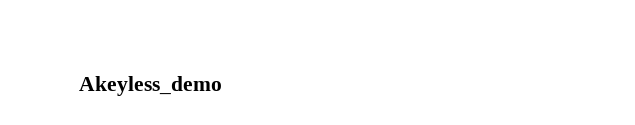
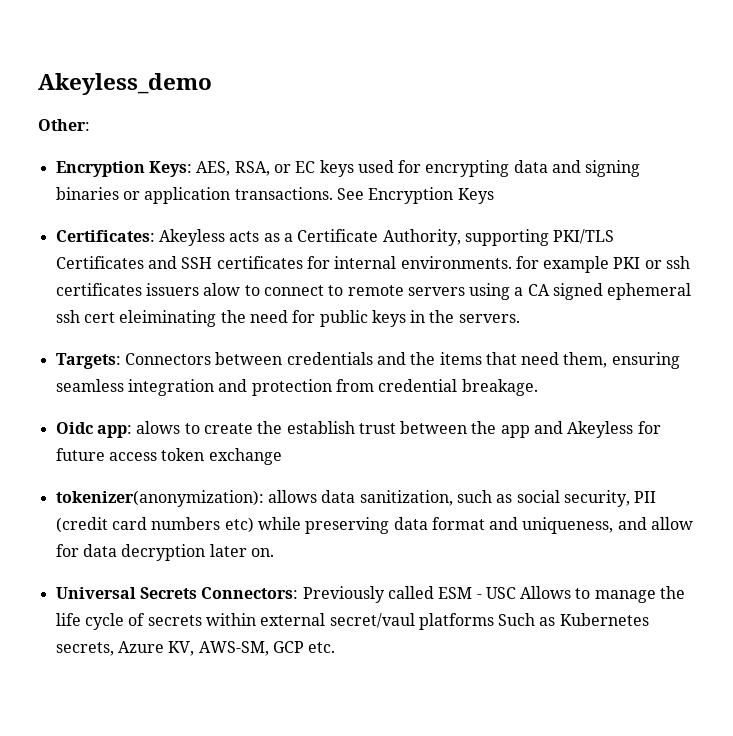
(222, 86) none -> [38,119,90,131] [55,160,641,177] [55,187,494,204] [55,229,615,246] [55,256,691,273] [55,283,692,300] [55,310,520,327] [55,352,680,369] [55,379,538,396] [55,421,661,438] [55,448,282,465] [55,490,657,507] [55,517,694,534] [55,544,274,561] [55,586,686,603] [55,613,649,630] [55,641,336,656] // Other: // Encryption Keys: AES, RSA, or EC keys used for encrypting data and signing binaries or application transactions. See Encryption Keys // Certificates: Akeyless acts as a Certificate Authority, supporting PKI/TLS Certificates and SSH certificates for internal environments. for example PKI or ssh certificates issuers alow to connect to remote servers using a CA signed ephemeral ssh cert eleiminating the need for public keys in the servers. // Targets: Connectors between credentials and the items that need them, ensuring seamless integration and protection from credential breakage. // Oidc app: alows to create the establish trust between the app and Akeyless for future access token exchange // tokenizer(anonymization): allows data sanitization, such as social security, PII (credit card numbers etc) while preserving data format and uniqueness, and allow for data decryption later on. // Universal Secrets Connectors: Previously called ESM - USC Allows to manage the life cycle of secrets within external secret/vaul platforms Such as Kubernetes secrets, Azure KV, AWS-SM, GCP etc.

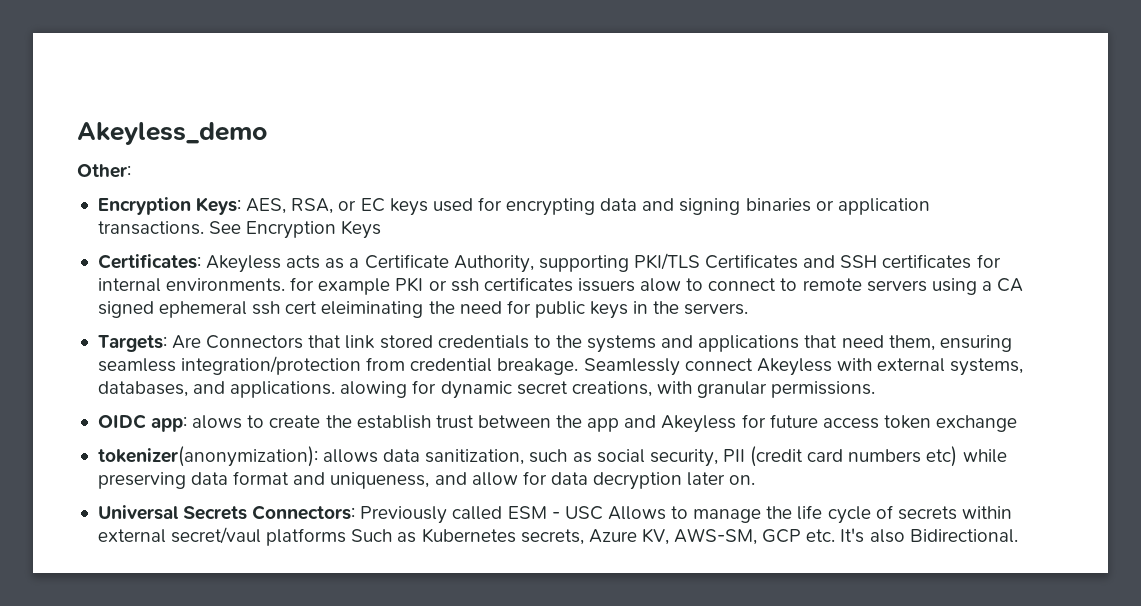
[124,352,482,365] Connectors between credentials and the items -> [172,335,800,353] Are Connectors that link stored credentials to the systems and applications
[127,379,332,396] integration and protection -> [181,356,362,375] integration/protection
[55,422,93,434] // Oidc -> [583,358,1024,376] [97,380,876,399] [97,414,146,429] Seamlessly connect Akeyless with external systems, databases, and applications. alowing for dynamic secret creations, with granular permissions. // OIDC
(336, 647) none -> [840,528,1018,543] It's also Bidirectional.

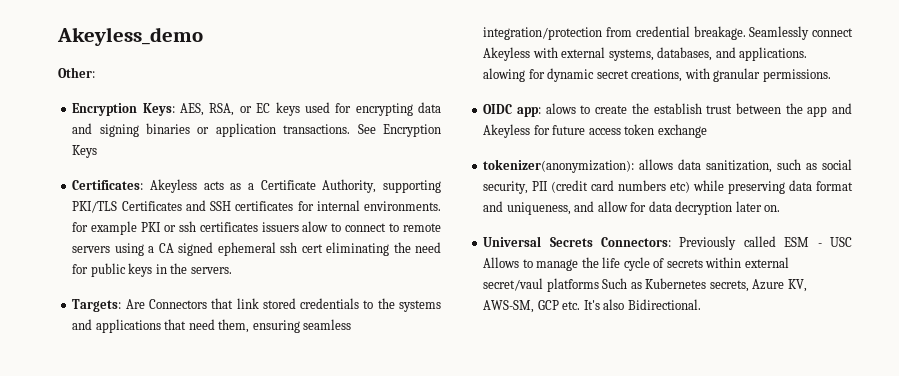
[321,301,424,318] eleiminating -> [326,242,390,256] eliminating

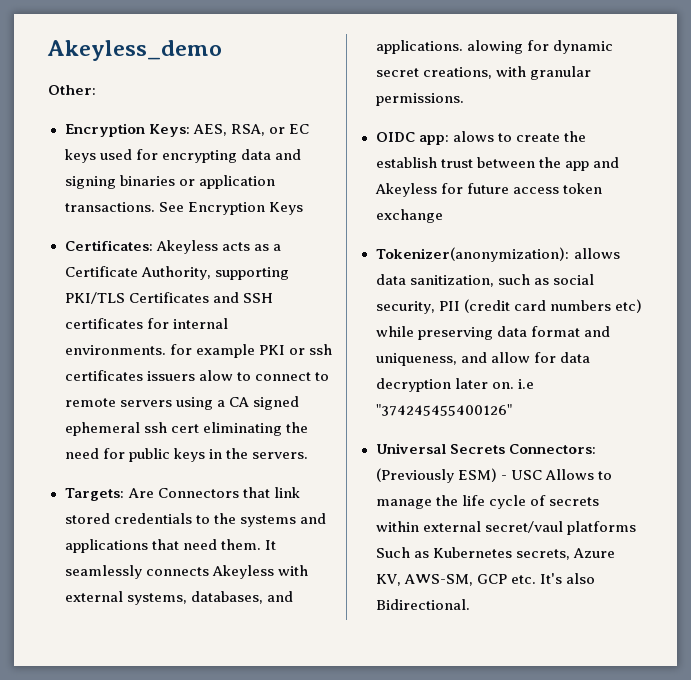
[218,319,352,333] [483,26,853,40] them, ensuring seamless integration/protection from credential breakage. Seamlessly connect -> [220,539,276,550] [64,565,209,579] them. It seamlessly connects
[483,159,635,173] tokenizer(anonymization): -> [375,247,570,262] Tokenizer(anonymization):
(781, 208) none -> [517,379,534,389] [375,404,512,416] i.e "374245455400126"
[679,236,810,250] Previously called ESM -> [375,468,497,483] (Previously ESM)

